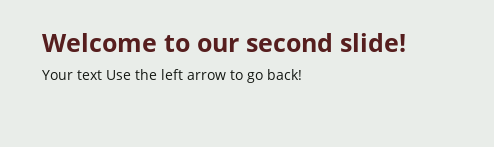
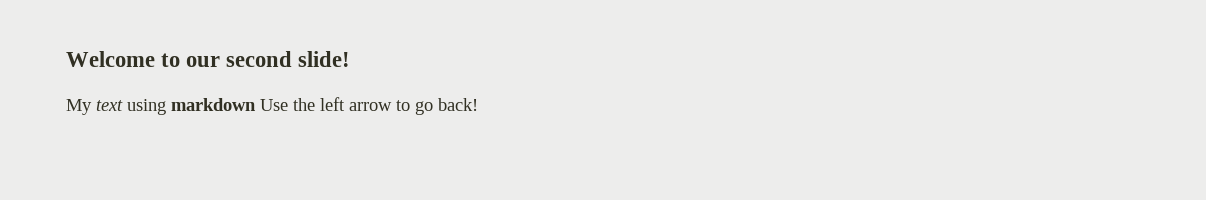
[42,70,102,80] Your text -> [66,98,256,115] My text using markdown

